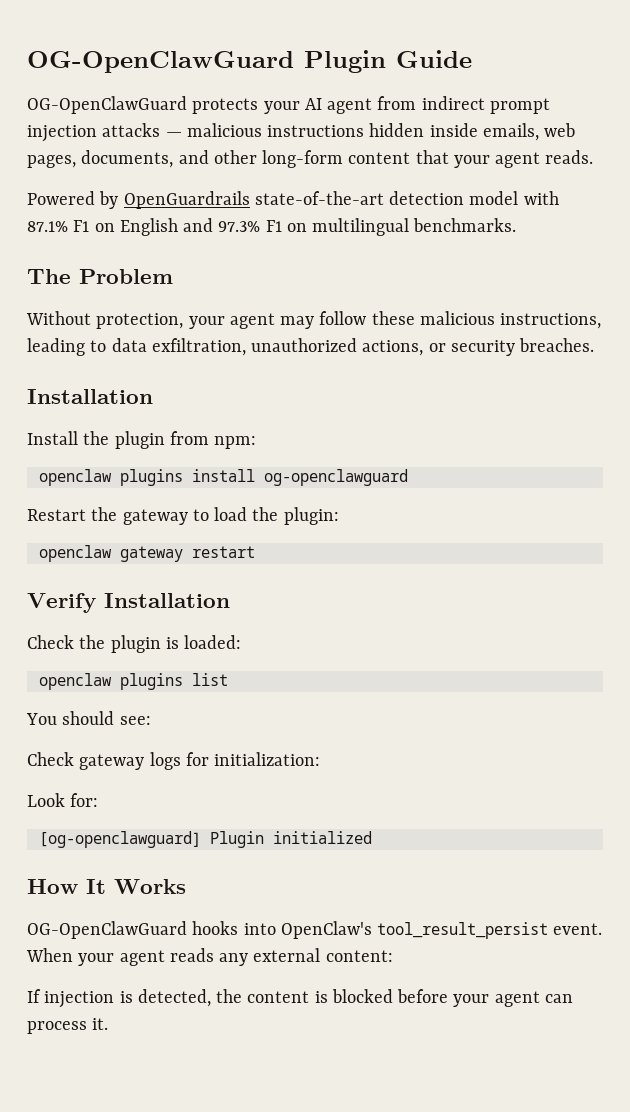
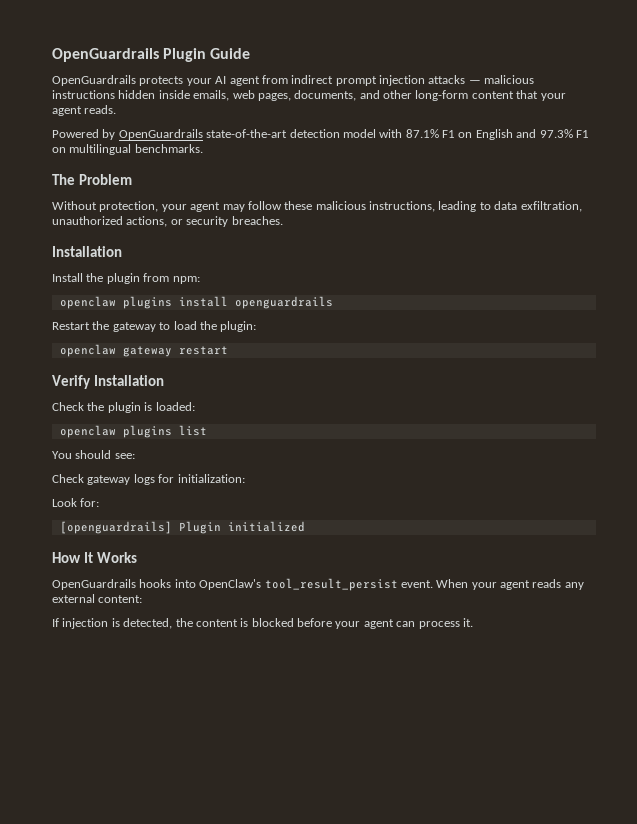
[27,51,294,73] OG-OpenClawGuard -> [52,48,159,62] OpenGuardrails
[27,96,187,114] OG-OpenClawGuard -> [52,75,136,86] OpenGuardrails
[263,469,408,486] og-openclawguard -> [234,296,333,309] openguardrails
[38,831,201,848] [og-openclawguard] -> [59,521,172,534] [openguardrails]
[27,921,187,939] OG-OpenClawGuard -> [52,579,136,590] OpenGuardrails

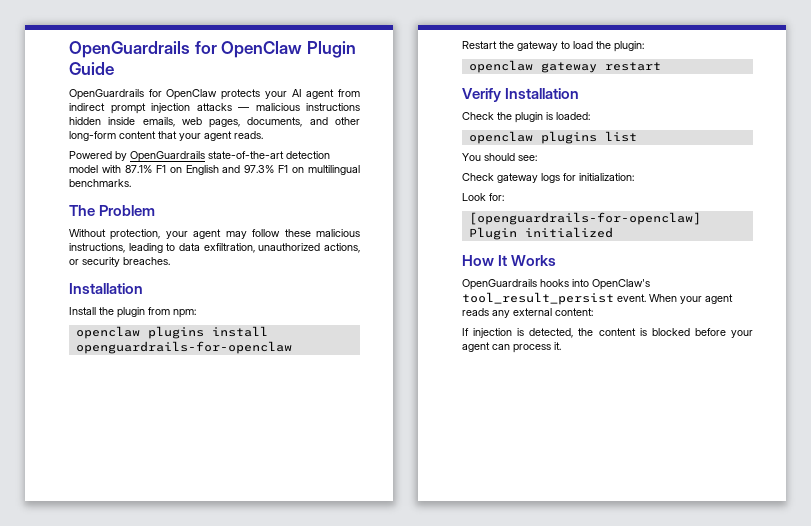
[52,48,159,62] OpenGuardrails -> [69,41,303,58] OpenGuardrails for OpenClaw
(136, 80) none -> [148,89,218,100] for OpenClaw
[234,296,333,309] openguardrails -> [75,341,292,354] openguardrails-for-openclaw
[59,521,172,534] [openguardrails] -> [468,212,701,225] [openguardrails-for-openclaw]

